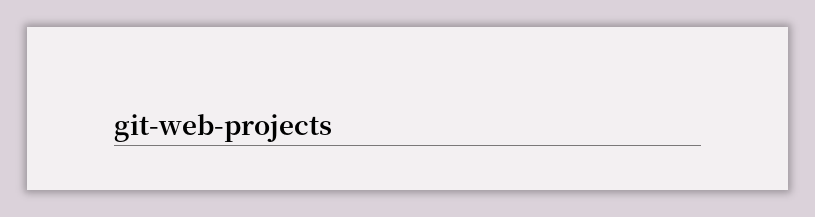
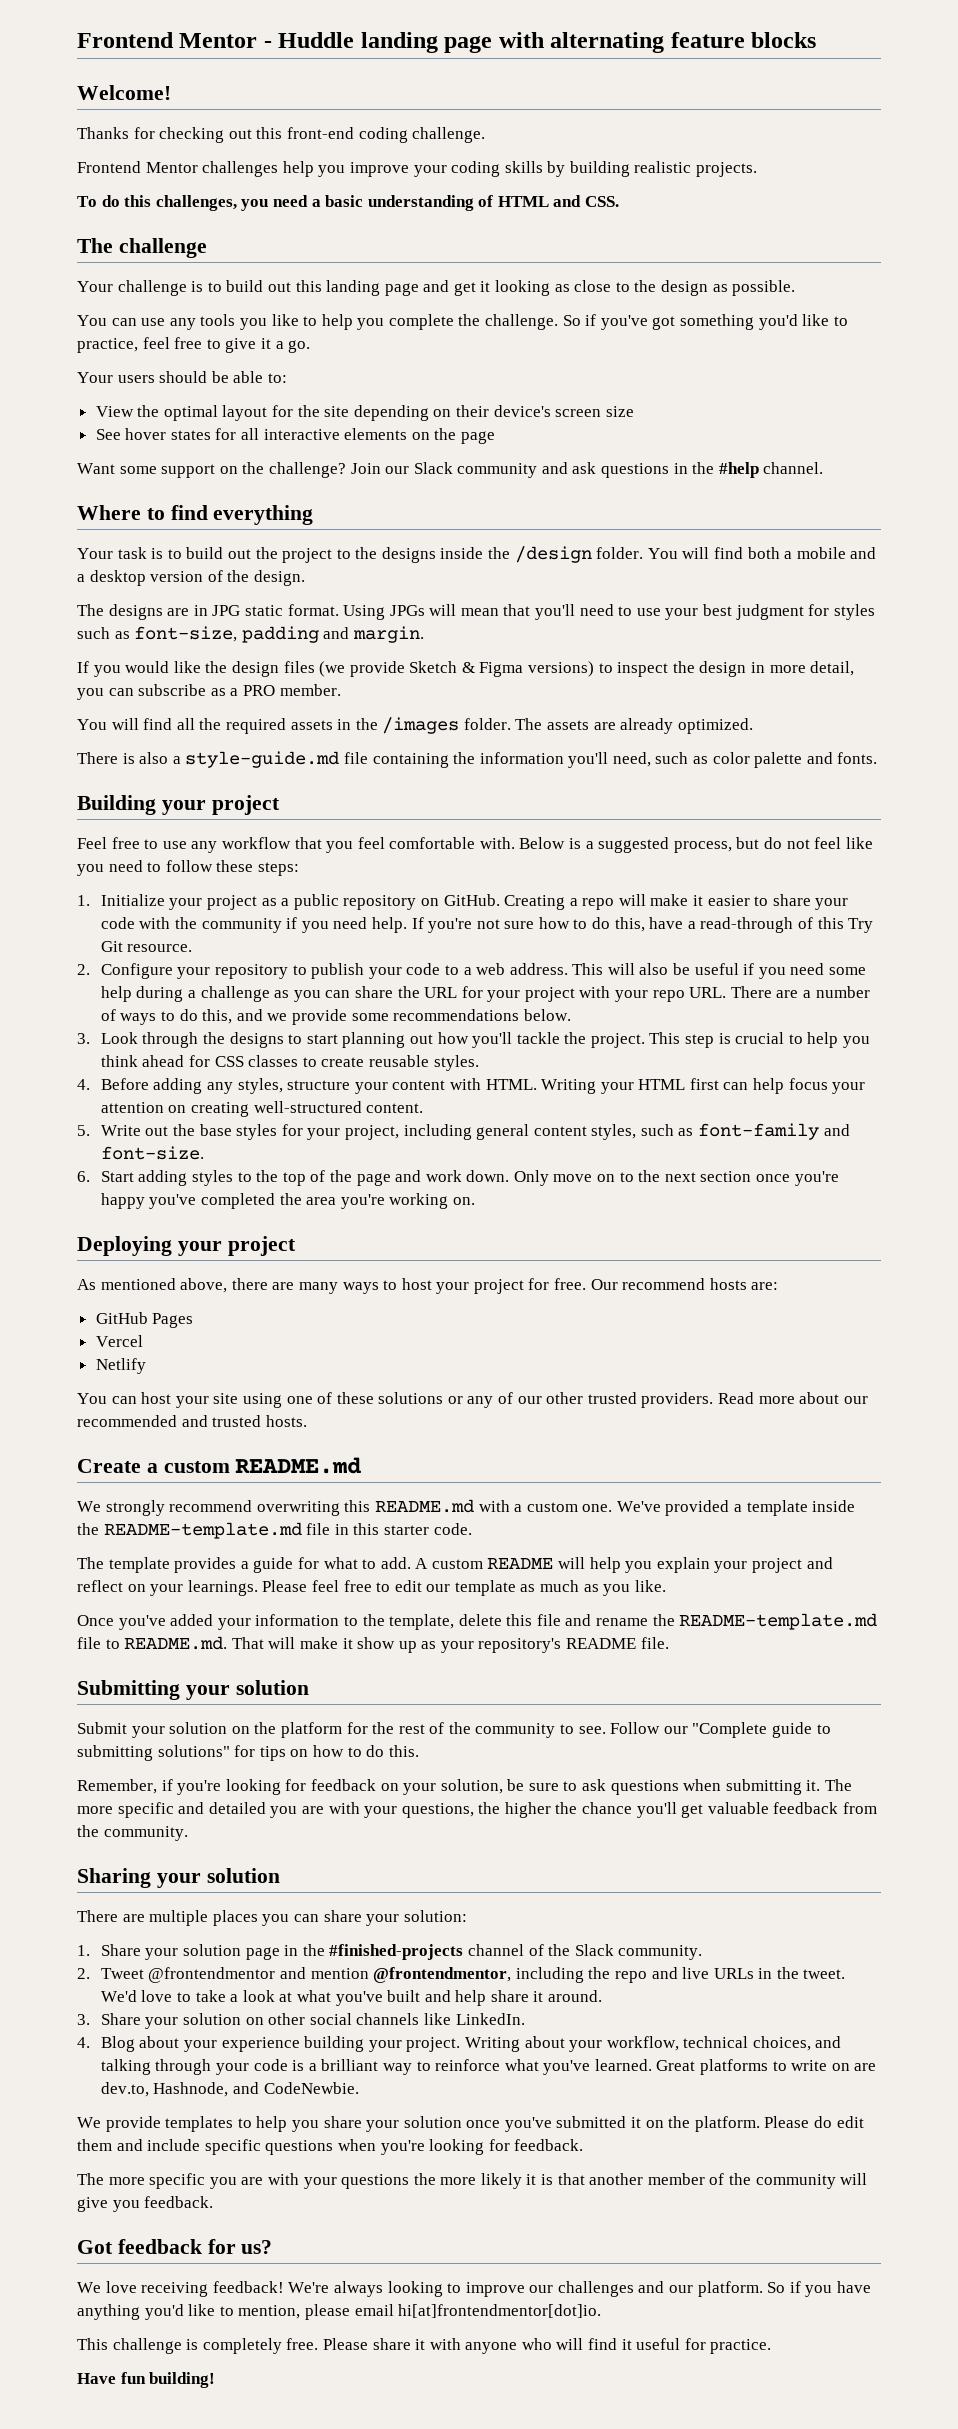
[114,114,332,142] git-web-projects -> [77,32,817,53] [77,85,171,100] [77,127,486,143] [77,161,758,177] [77,195,620,211] [77,238,207,258] [77,280,796,296] [77,314,848,330] [77,337,311,353] [77,371,287,383] [95,405,634,421] [95,428,496,444] [77,462,824,478] [77,505,314,525] [77,546,877,563] [77,570,305,586] [77,604,875,620] [77,626,424,643] [77,661,855,677] [77,684,341,700] [77,717,753,734] [77,751,878,768] [77,795,280,815] [77,837,873,853] [77,860,299,876] [77,894,849,910] [100,917,874,933] [100,941,193,952] [77,963,866,979] [100,986,870,1002] [100,1009,571,1025] [77,1032,870,1048] [100,1055,479,1071] [77,1078,866,1094] [100,1101,424,1117] [77,1123,850,1140] [100,1146,204,1160] [77,1170,839,1186] [100,1193,475,1209] [77,1236,296,1256] [77,1278,779,1294] [95,1312,194,1328] [95,1335,143,1347] [95,1358,146,1374] [77,1392,868,1408] [77,1415,307,1427] [77,1457,362,1474] [77,1499,856,1516] [77,1522,472,1539] [77,1557,833,1573] [77,1580,666,1596] [77,1613,878,1630] [77,1636,669,1653] [77,1680,309,1700] [77,1722,831,1738] [77,1745,419,1761] [77,1779,853,1795] [77,1802,878,1818] [77,1825,188,1841] [77,1868,280,1888] [77,1910,467,1926] [77,1944,703,1960] [77,1967,846,1983] [100,1990,603,2006] [77,2013,525,2029] [77,2036,842,2052] [100,2059,877,2075] [100,2082,359,2097] [77,2116,864,2132] [77,2139,584,2155] [77,2173,868,2189] [77,2196,214,2212] [77,2239,273,2254] [77,2281,872,2297] [77,2304,602,2320] [77,2338,772,2354] [77,2372,216,2388] Frontend Mentor - Huddle landing page with alternating feature blocks // Welcome! // Thanks for checking out this front-end coding challenge. // Frontend Mentor challenges help you improve your coding skills by building realistic projects. // To do this challenges, you need a basic understanding of HTML and CSS. // The challenge // Your challenge is to build out this landing page and get it looking as close to the design as possible. // You can use any tools you like to help you complete the challenge. So if you've got something you'd like to practice, feel free to give it a go. // Your users should be able to: // View the optimal layout for the site depending on their device's screen size // See hover states for all interactive elements on the page // Want some support on the challenge? Join our Slack community and ask questions in the #help channel. // Where to find everything // Your task is to build out the project to the designs inside the /design folder. You will find both a mobile and a desktop version of the design. // The designs are in JPG static format. Using JPGs will mean that you'll need to use your best judgment for styles such as font-size, padding and margin. // If you would like the design files (we provide Sketch & Figma versions) to inspect the design in more detail, you can subscribe as a PRO member. // You will find all the required assets in the /images folder. The assets are already optimized. // There is also a style-guide.md file containing the information you'll need, such as color palette and fonts. // Building your project // Feel free to use any workflow that you feel comfortable with. Below is a suggested process, but do not feel like you need to follow these steps: // 1. Initialize your project as a public repository on GitHub. Creating a repo will make it easier to share your code with the community if you need help. If you're not sure how to do this, have a read-through of this Try Git resource. // 2. Configure your repository to publish your code to a web address. This will also be useful if you need some help during a challenge as you can share the URL for your project with your repo URL. There are a number of ways to do this, and we provide some recommendations below. // 3. Look through the designs to start planning out how you'll tackle the project. This step is crucial to help you think ahead for CSS classes to create reusable styles. // 4. Before adding any styles, structure your content with HTML. Writing your HTML first can help focus your attention on creating well-structured content. // 5. Write out the base styles for your project, including general content styles, such as font-family and font-size. // 6. Start adding styles to the top of the page and work down. Only move on to the next section once you're happy you've completed the area you're working on. // Deploying your project // As mentioned above, there are many ways to host your project for free. Our recommend hosts are: // GitHub Pages // Vercel // Netlify // You can host your site using one of these solutions or any of our other trusted providers. Read more about our recommended and trusted hosts. // Create a custom README.md // We strongly recommend overwriting this README.md with a custom one. We've provided a template inside the README-template.md file in this starter code. // The template provides a guide for what to add. A custom README will help you explain your project and reflect on your learnings. Please feel free to edit our template as much as you like. // Once you've added your information to the template, delete this file and rename the README-template.md file to README.md. That will make it show up as your repository's README file. // Submitting your solution // Submit your solution on the platform for the rest of the community to see. Follow our "Complete guide to submitting solutions" for tips on how to do this. // Remember, if you're looking for feedback on your solution, be sure to ask questions when submitting it. The more specific and detailed you are with your questions, the higher the chance you'll get valuable feedback from the community. // Sharing your solution // There are multiple places you can share your solution: // 1. Share your solution page in the #finished-projects channel of the Slack community. // 2. Tweet @frontendmentor and mention @frontendmentor, including the repo and live URLs in the tweet. We'd love to take a look at what you've built and help share it around. // 3. Share your solution on other social channels like LinkedIn. // 4. Blog about your experience building your project. Writing about your workflow, technical choices, and talking through your code is a brilliant way to reinforce what you've learned. Great platforms to write on are dev.to, Hashnode, and CodeNewbie. // We provide templates to help you share your solution once you've submitted it on the platform. Please do edit them and include specific questions when you're looking for feedback. // The more specific you are with your questions the more likely it is that another member of the community will give you feedback. // Got feedback for us? // We love receiving feedback! We're always looking to improve our challenges and our platform. So if you have anything you'd like to mention, please email hi[at]frontendmentor[dot]io. // This challenge is completely free. Please share it with anyone who will find it useful for practice. // Have fun building!

